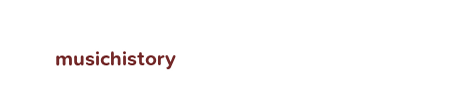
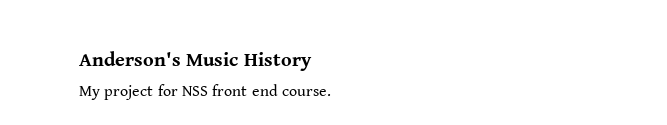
[54,50,177,70] musichistory -> [79,51,312,71] [79,84,331,100] Anderson's Music History // My project for NSS front end course.

